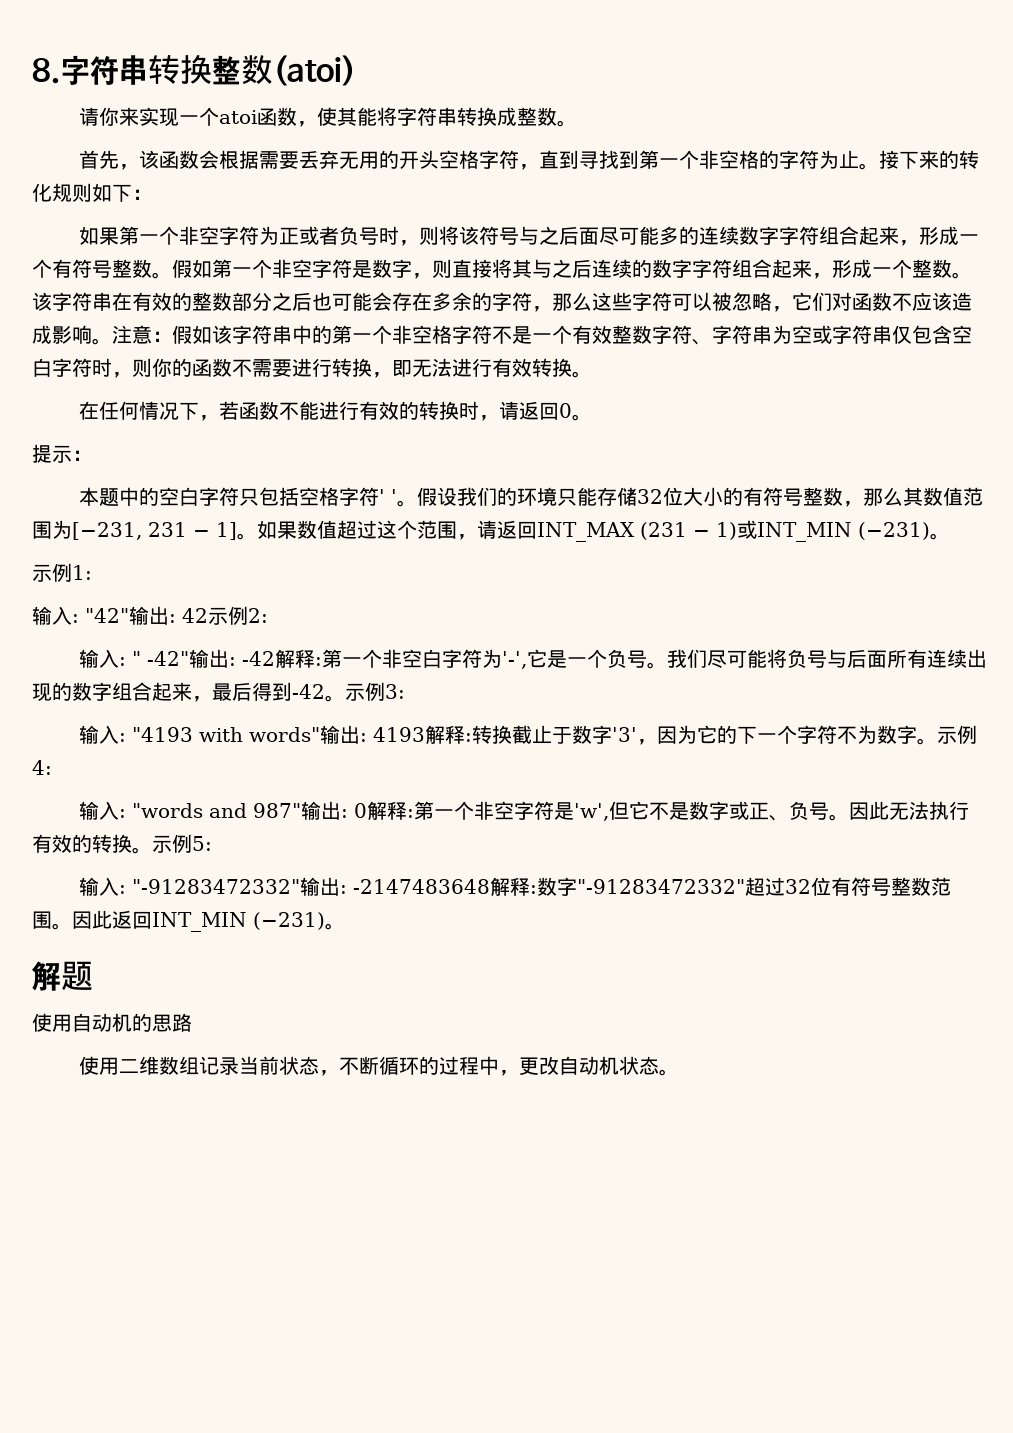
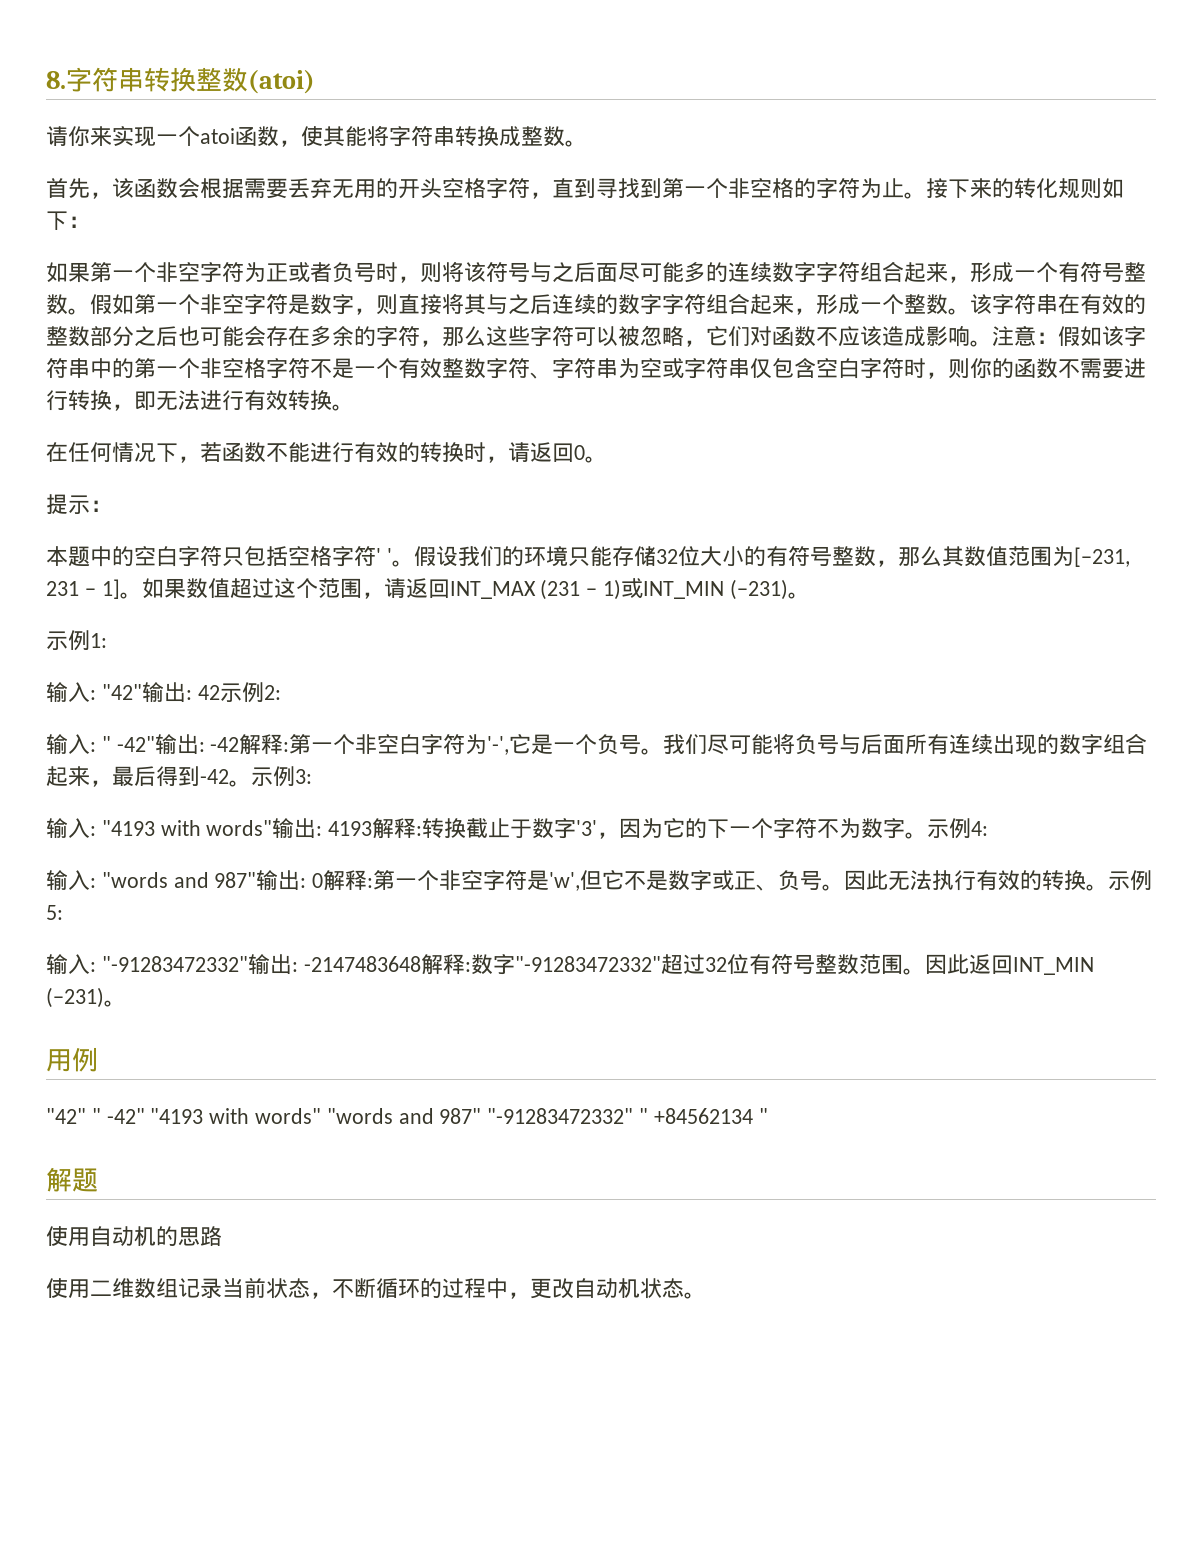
(345, 926) none -> [46,1047,98,1072] [46,1108,768,1124] // 用例 // "42" " -42" "4193 with words" "words and 987" "-91283472332" " +84562134 "

